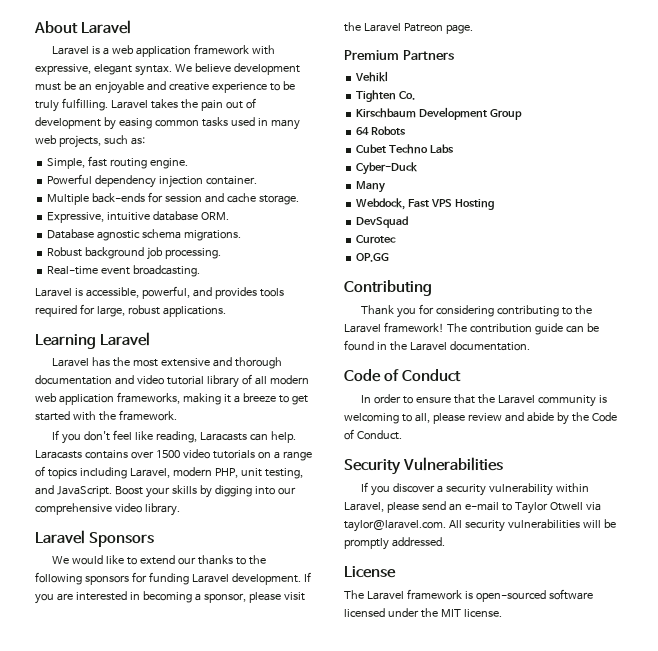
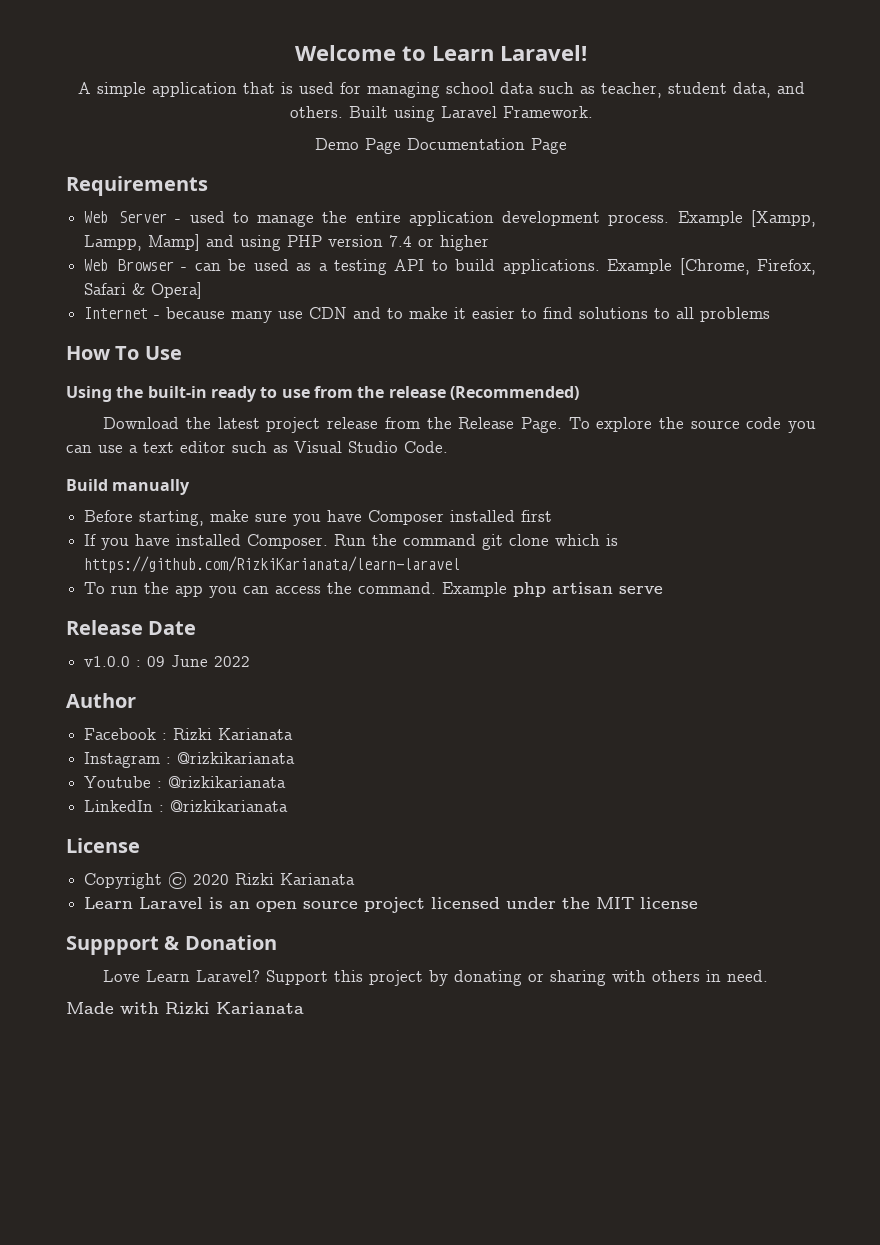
[34,20,132,34] [52,44,276,57] [35,63,300,76] [35,81,295,94] [35,98,256,112] [35,117,300,130] [35,135,145,148] [47,156,189,169] [47,174,258,188] [47,192,299,205] [47,211,230,223] [47,229,242,241] [47,247,222,260] [47,265,201,277] [35,286,284,299] [35,304,226,317] [35,332,151,349] [52,357,283,369] [35,374,309,388] [35,392,308,405] [35,410,177,421] [52,430,297,444] [35,449,312,461] [35,466,303,479] [35,485,296,498] [35,503,180,516] [35,530,155,547] [52,555,267,565] [35,572,311,585] [35,591,305,604] [344,22,473,34] [344,50,454,60] [355,71,389,82] [356,90,416,102] [356,107,523,120] [356,126,407,135] [356,144,455,154] [356,162,419,175] [356,181,386,193] [356,198,495,210] [356,216,409,228] [356,235,397,244] [356,253,390,262] [344,280,432,296] [361,304,593,318] [344,322,599,335] [344,340,530,351] [344,369,462,382] [361,394,608,407] [344,412,617,425] [344,429,402,440] [344,457,504,475] [361,482,590,496] [344,501,601,514] [344,519,616,532] [344,537,445,550] [344,566,396,578] [344,589,593,602] [344,608,502,618] About Laravel // Laravel is a web application framework with expressive, elegant syntax. We believe development must be an enjoyable and creative experience to be truly fulfilling. Laravel takes the pain out of development by easing common tasks used in many web projects, such as: // Simple, fast routing engine. // Powerful dependency injection container. // Multiple back-ends for session and cache storage. // Expressive, intuitive database ORM. // Database agnostic schema migrations. // Robust background job processing. // Real-time event broadcasting. // Laravel is accessible, powerful, and provides tools required for large, robust applications. // Learning Laravel // Laravel has the most extensive and thorough documentation and video tutorial library of all modern web application frameworks, making it a breeze to get started with the framework. // If you don't feel like reading, Laracasts can help. Laracasts contains over 1500 video tutorials on a range of topics including Laravel, modern PHP, unit testing, and JavaScript. Boost your skills by digging into our comprehensive video library. // Laravel Sponsors // We would like to extend our thanks to the following sponsors for funding Laravel development. If you are interested in becoming a sponsor, please visit the Laravel Patreon page. // Premium Partners // Vehikl // Tighten Co. // Kirschbaum Development Group // 64 Robots // Cubet Techno Labs // Cyber-Duck // Many // Webdock, Fast VPS Hosting // DevSquad // Curotec // OP.GG // Contributing // Thank you for considering contributing to the Laravel framework! The contribution guide can be found in the Laravel documentation. // Code of Conduct // In order to ensure that the Laravel community is welcoming to all, please review and abide by the Code of Conduct. // Security Vulnerabilities // If you discover a security vulnerability within Laravel, please send an e-mail to Taylor Otwell via taylor@laravel.com. All security vulnerabilities will be promptly addressed. // License // The Laravel framework is open-sourced software licensed under the MIT license. -> [295,45,587,61] [77,82,805,98] [289,106,593,122] [315,138,567,154] [66,176,208,196] [84,210,816,227] [84,234,490,251] [84,258,816,275] [84,282,203,299] [84,307,771,323] [66,346,182,360] [66,386,579,402] [103,417,816,433] [66,441,448,453] [66,479,191,495] [84,510,553,526] [84,534,619,550] [84,556,461,573] [84,582,664,598] [66,620,197,635] [84,655,251,667] [66,693,136,708] [84,728,294,740] [84,752,296,768] [84,776,287,788] [84,800,289,812] [66,838,140,853] [84,872,356,889] [84,897,699,913] [66,935,277,955] [103,970,769,986] [66,1002,304,1015] Welcome to Learn Laravel! // A simple application that is used for managing school data such as teacher, student data, and others. Built using Laravel Framework. // Demo Page Documentation Page // Requirements // Web Server - used to manage the entire application development process. Example [Xampp, Lampp, Mamp] and using PHP version 7.4 or higher // Web Browser - can be used as a testing API to build applications. Example [Chrome, Firefox, Safari & Opera] // Internet - because many use CDN and to make it easier to find solutions to all problems // How To Use // Using the built-in ready to use from the release (Recommended) // Download the latest project release from the Release Page. To explore the source code you can use a text editor such as Visual Studio Code. // Build manually // Before starting, make sure you have Composer installed first // If you have installed Composer. Run the command git clone which is https://github.com/RizkiKarianata/learn-laravel // To run the app you can access the command. Example php artisan serve // Release Date // v1.0.0 : 09 June 2022 // Author // Facebook : Rizki Karianata // Instagram : @rizkikarianata // Youtube : @rizkikarianata // LinkedIn : @rizkikarianata // License // Copyright © 2020 Rizki Karianata // Learn Laravel is an open source project licensed under the MIT license // Suppport & Donation // Love Learn Laravel? Support this project by donating or sharing with others in need. // Made with Rizki Karianata

